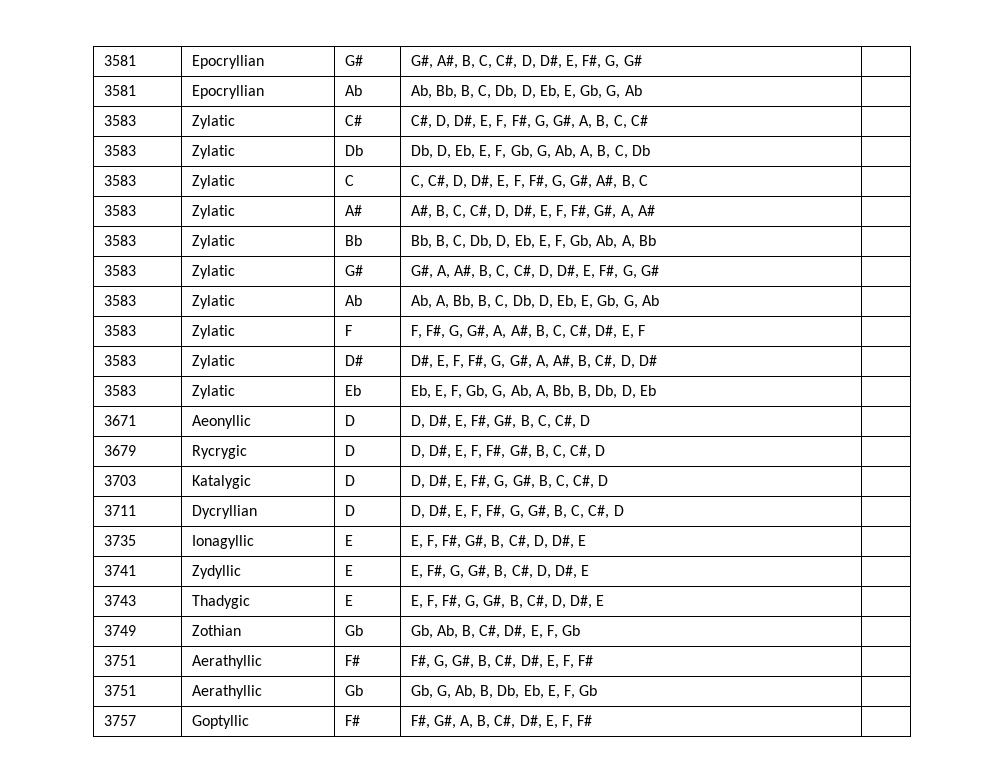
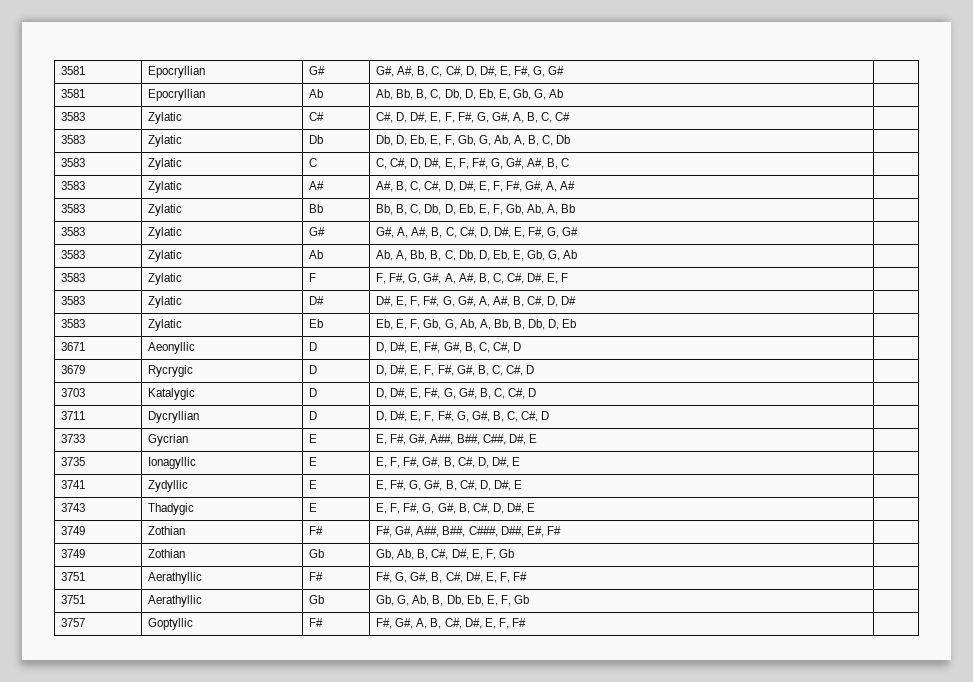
(624, 510) none -> [61,434,86,443] [148,434,189,446] [309,434,318,443] [376,434,537,445] // 3733 | Gycrian | E | E, F#, G#, A##, B##, C##, D#, E |
(605, 600) none -> [61,526,86,535] [148,526,186,535] [309,526,324,535] [376,526,561,537] // 3749 | Zothian | F# | F#, G#, A##, B##, C###, D##, E#, F# |

